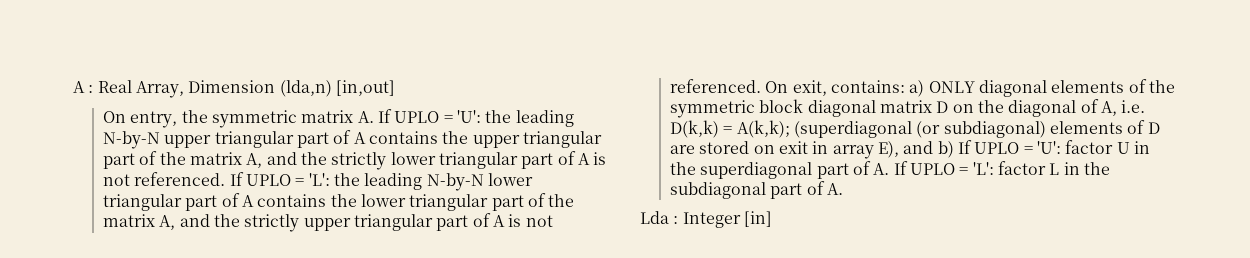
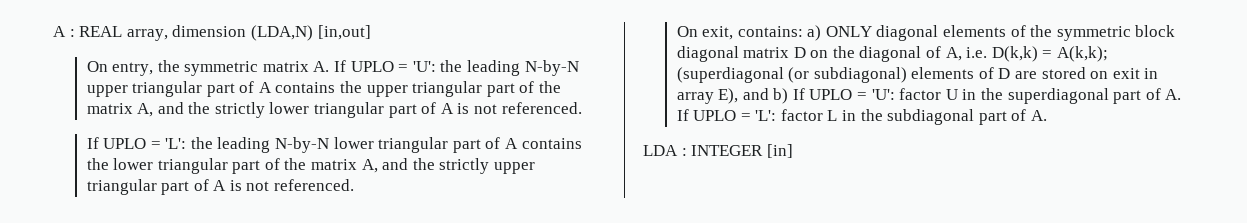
[97,80,332,98] Real Array, Dimension (lda,n) -> [79,25,313,41] REAL array, dimension (LDA,N)
(226, 179) none -> (582, 108) //
(762, 86) none -> (355, 185) //
[640,211,741,228] Lda : Integer -> [643,145,764,156] LDA : INTEGER

